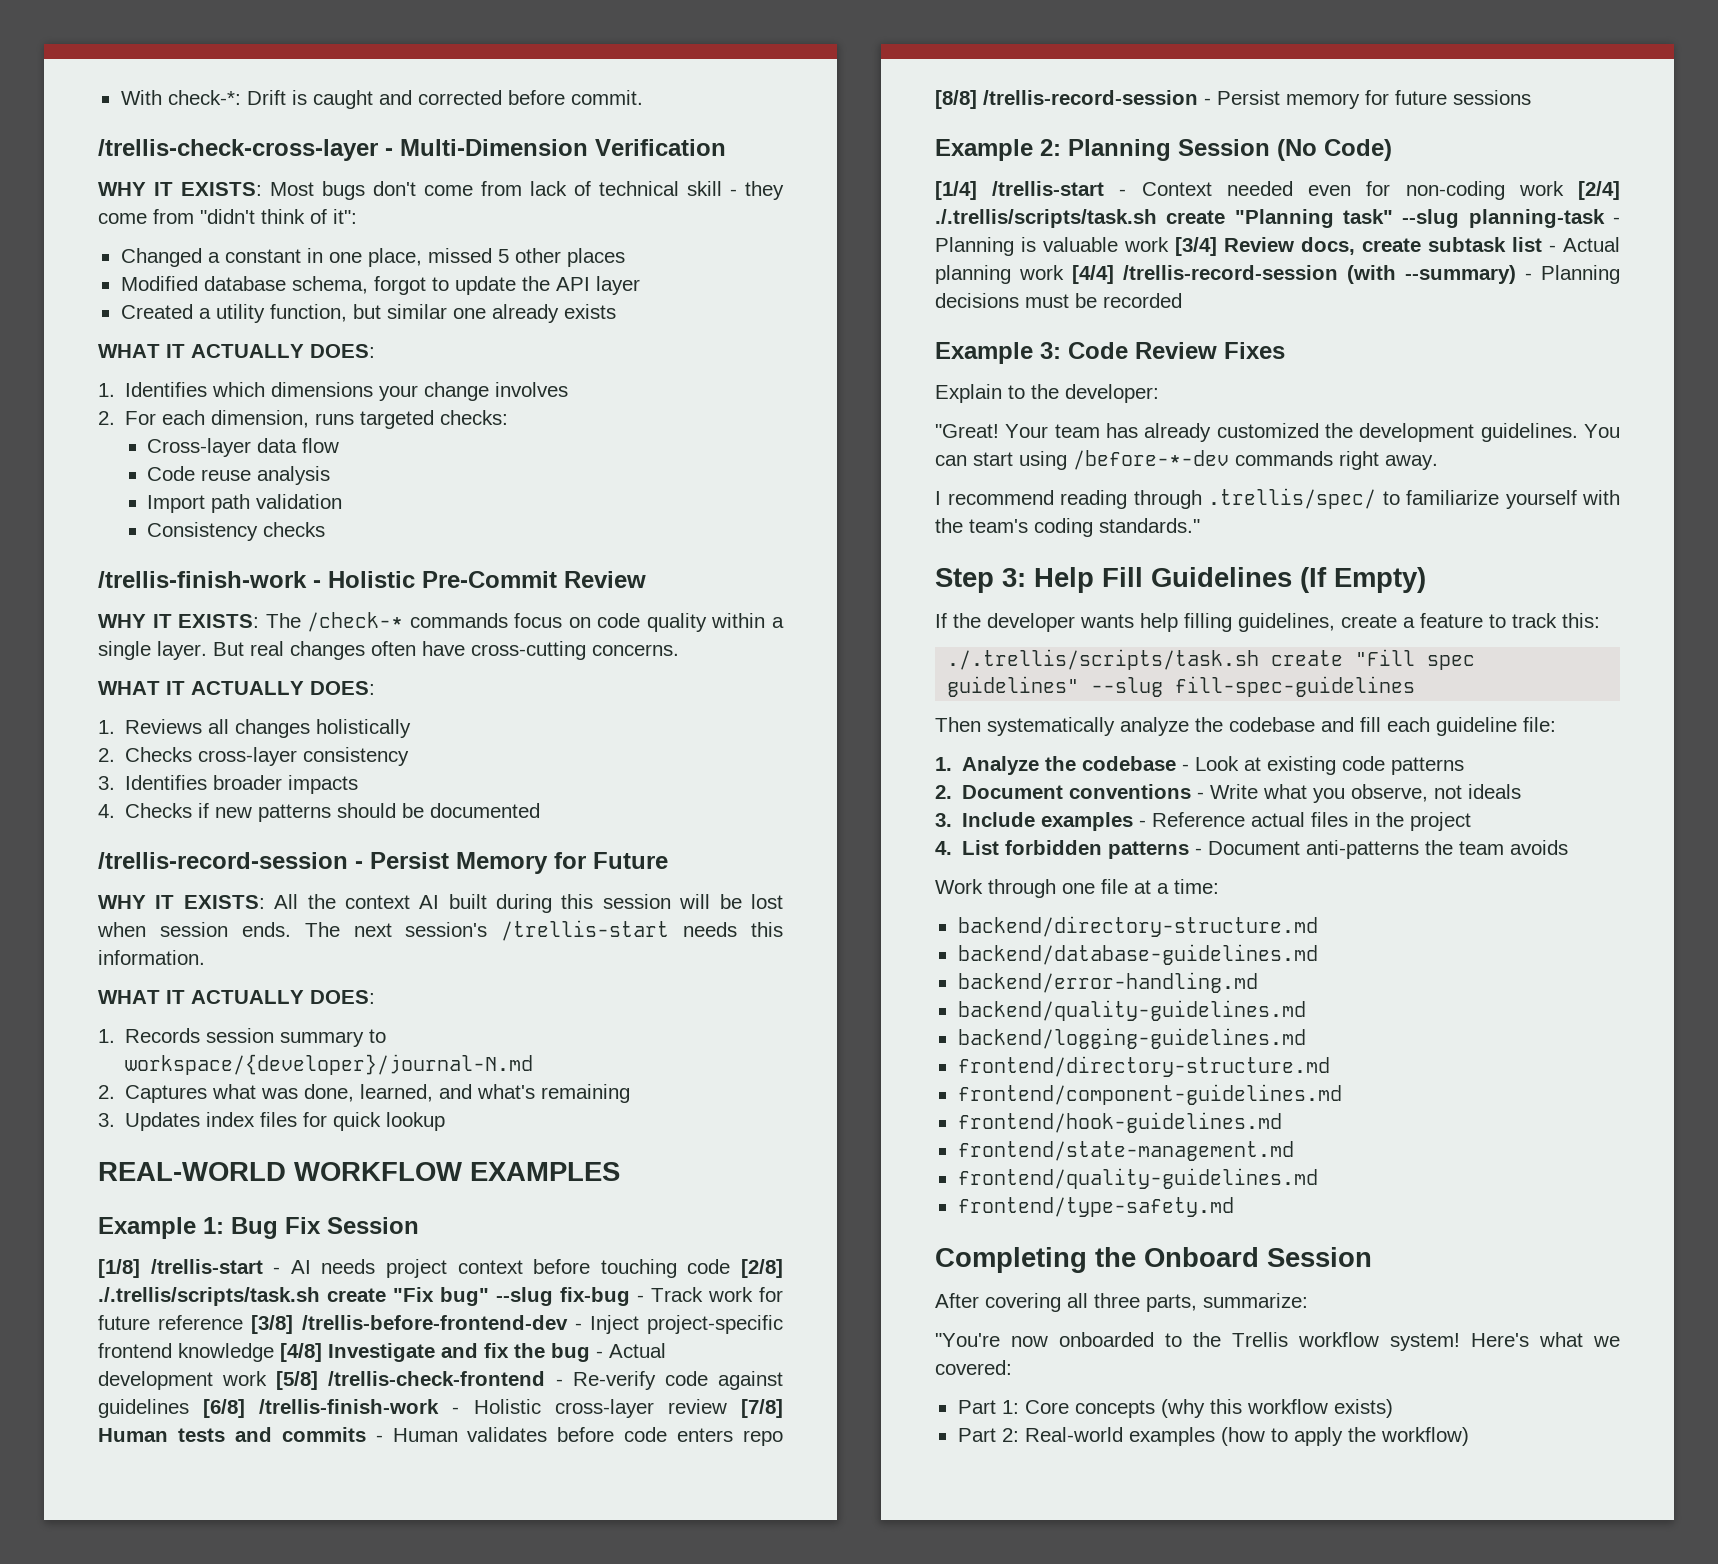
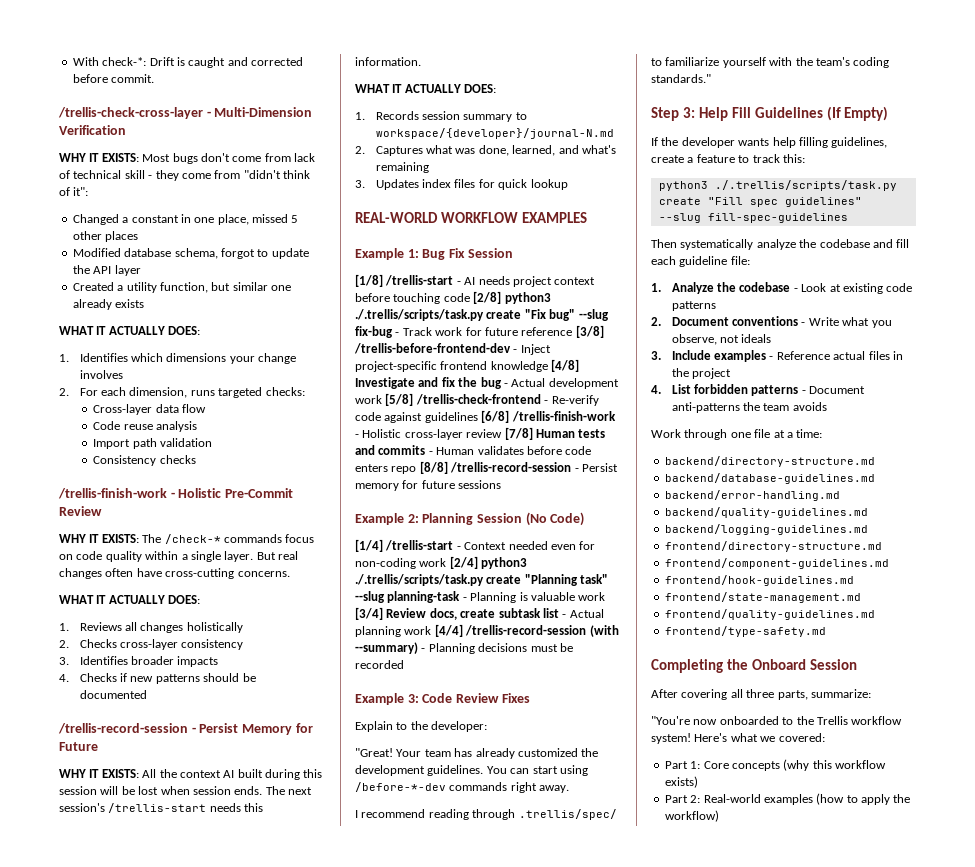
[98,1287,320,1306] ./.trellis/scripts/task.sh -> [504,292,551,304] [355,309,484,321] python3 ./.trellis/scripts/task.py
[935,209,1157,228] ./.trellis/scripts/task.sh -> [481,557,528,569] [355,574,484,586] python3 ./.trellis/scripts/task.py
[947,649,1260,670] ./.trellis/scripts/task.sh -> [658,180,897,191] python3 ./.trellis/scripts/task.py

